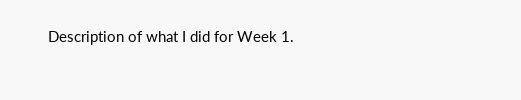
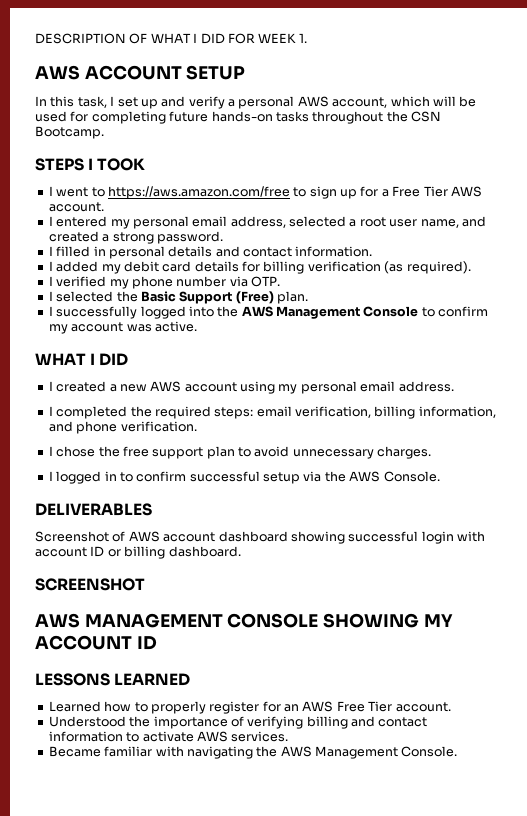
[48,31,294,45] Description of what I did for Week 1. -> [35,33,307,44] [35,65,246,80] [35,96,477,109] [35,111,441,124] [35,126,104,139] [35,158,146,171] [48,186,482,199] [48,202,104,212] [48,216,486,229] [48,231,223,244] [48,246,373,259] [48,261,471,274] [48,276,280,289] [48,291,308,304] [48,306,489,319] [48,321,197,334] [35,353,129,366] [48,381,454,394] [48,406,496,419] [48,421,197,434] [48,446,432,459] [48,471,440,484] [35,503,152,516] [35,531,485,544] [35,546,241,559] [35,578,145,591] [35,613,453,628] [35,635,157,650] [35,673,191,686] [48,701,451,714] [48,716,428,729] [48,731,289,742] [48,746,458,759] DESCRIPTION OF WHAT I DID FOR WEEK 1. // AWS ACCOUNT SETUP // In this task, I set up and verify a personal AWS account, which will be used for completing future hands-on tasks throughout the CSN Bootcamp. // STEPS I TOOK // I went to https://aws.amazon.com/free to sign up for a Free Tier AWS account. // I entered my personal email address, selected a root user name, and created a strong password. // I filled in personal details and contact information. // I added my debit card details for billing verification (as required). // I verified my phone number via OTP. // I selected the Basic Support (Free) plan. // I successfully logged into the AWS Management Console to confirm my account was active. // WHAT I DID // I created a new AWS account using my personal email address. // I completed the required steps: email verification, billing information, and phone verification. // I chose the free support plan to avoid unnecessary charges. // I logged in to confirm successful setup via the AWS Console. // DELIVERABLES // Screenshot of AWS account dashboard showing successful login with account ID or billing dashboard. // SCREENSHOT // AWS MANAGEMENT CONSOLE SHOWING MY ACCOUNT ID // LESSONS LEARNED // Learned how to properly register for an AWS Free Tier account. // Understood the importance of verifying billing and contact information to activate AWS services. // Became familiar with navigating the AWS Management Console.

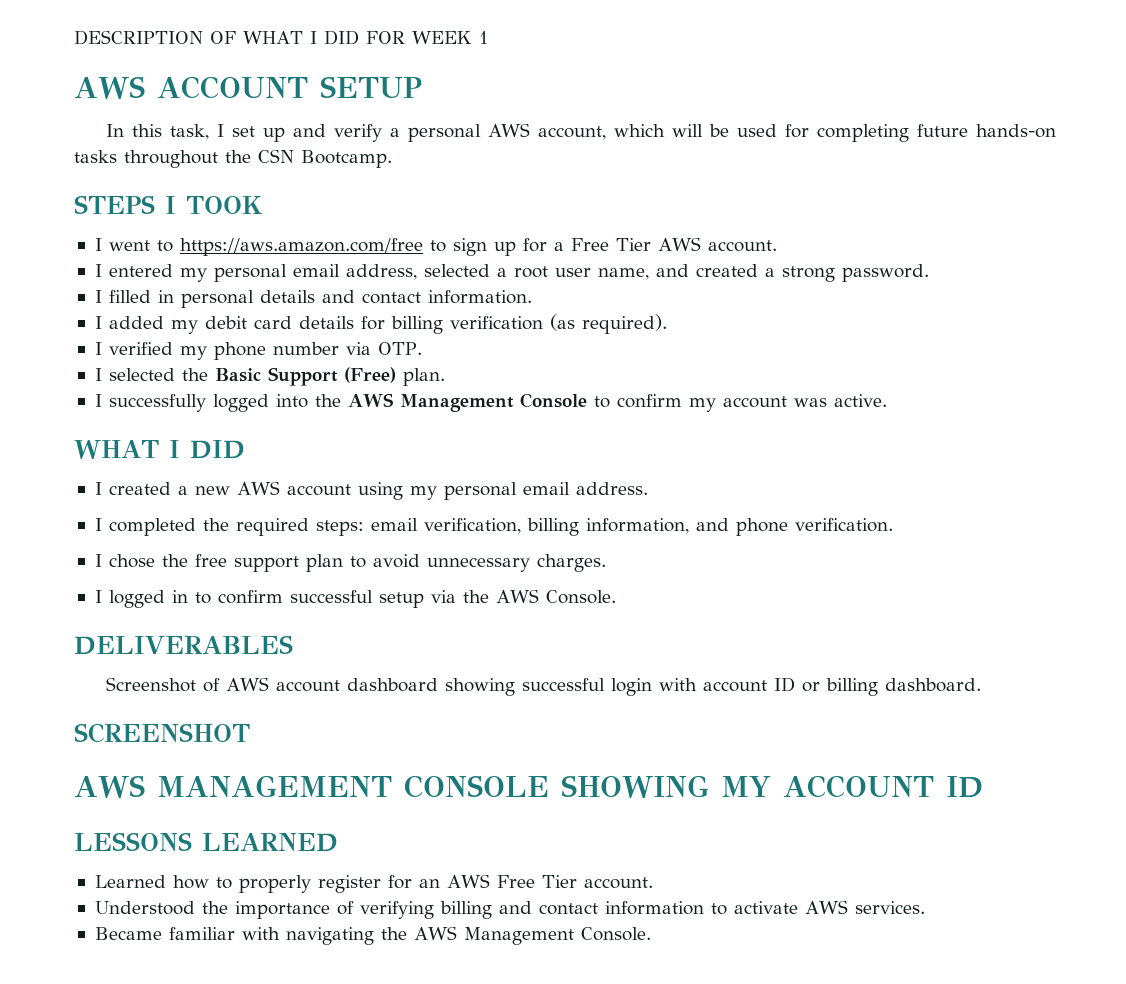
[298,33,307,43] 1. -> [478,31,488,44] 1

